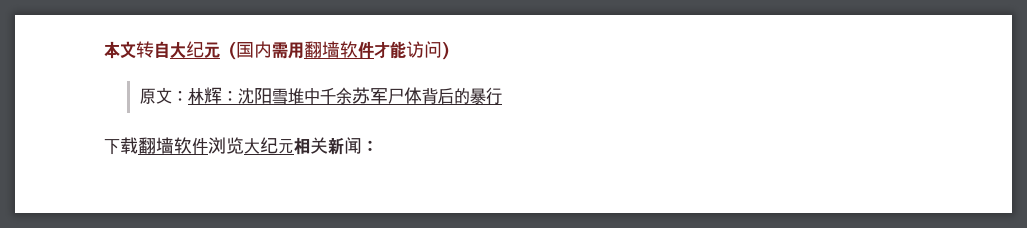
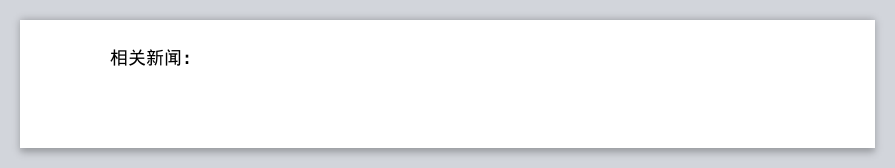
[104,41,458,60] [139,87,502,105] [104,137,294,155] 本文转自大纪元（国内需用翻墙软件才能访问） // 原文：林辉：沈阳雪堆中千余苏军尸体背后的暴行 // 下载翻墙软件浏览大纪元 -> (110, 57) none

